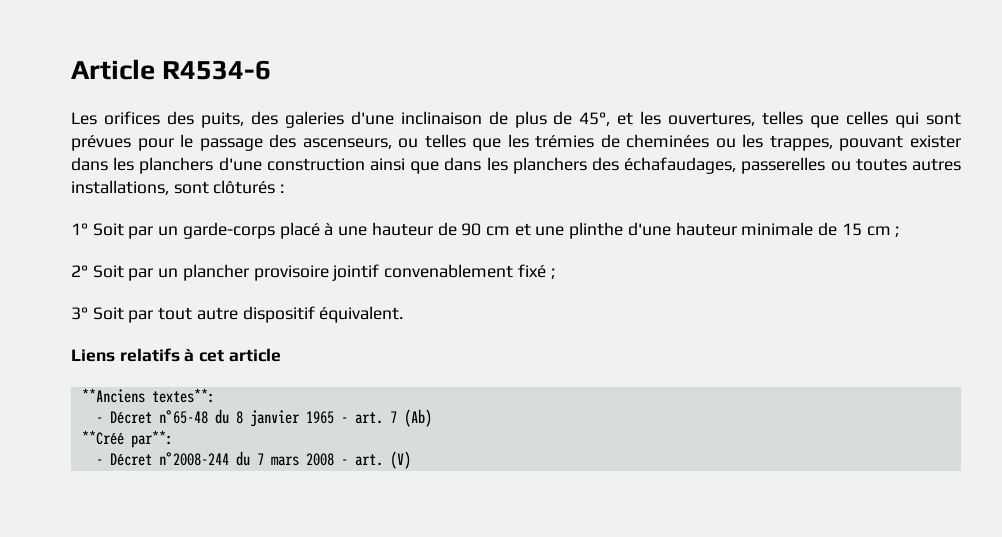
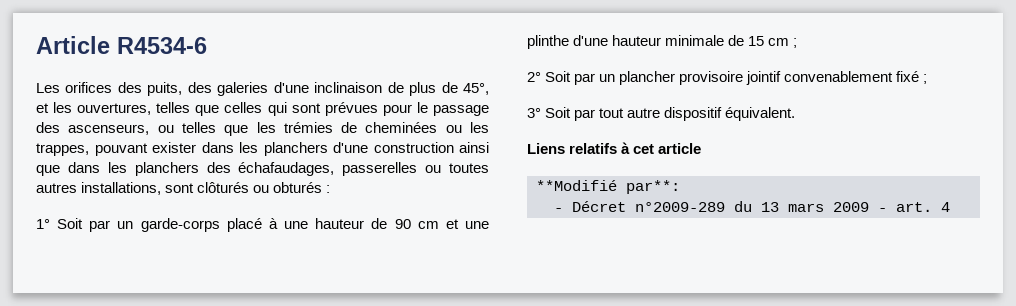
(276, 187) none -> [253,182,323,193] ou obturés
[81,388,215,403] [95,409,432,427] [81,430,173,448] [95,451,411,469] **Anciens textes**: // - Décret n°65-48 du 8 janvier 1965 - art. 7 (Ab) // **Créé par**: // - Décret n°2008-244 du 7 mars 2008 - art. (V) -> [536,180,680,194] [554,201,950,212] **Modifié par**: // - Décret n°2009-289 du 13 mars 2009 - art. 4

